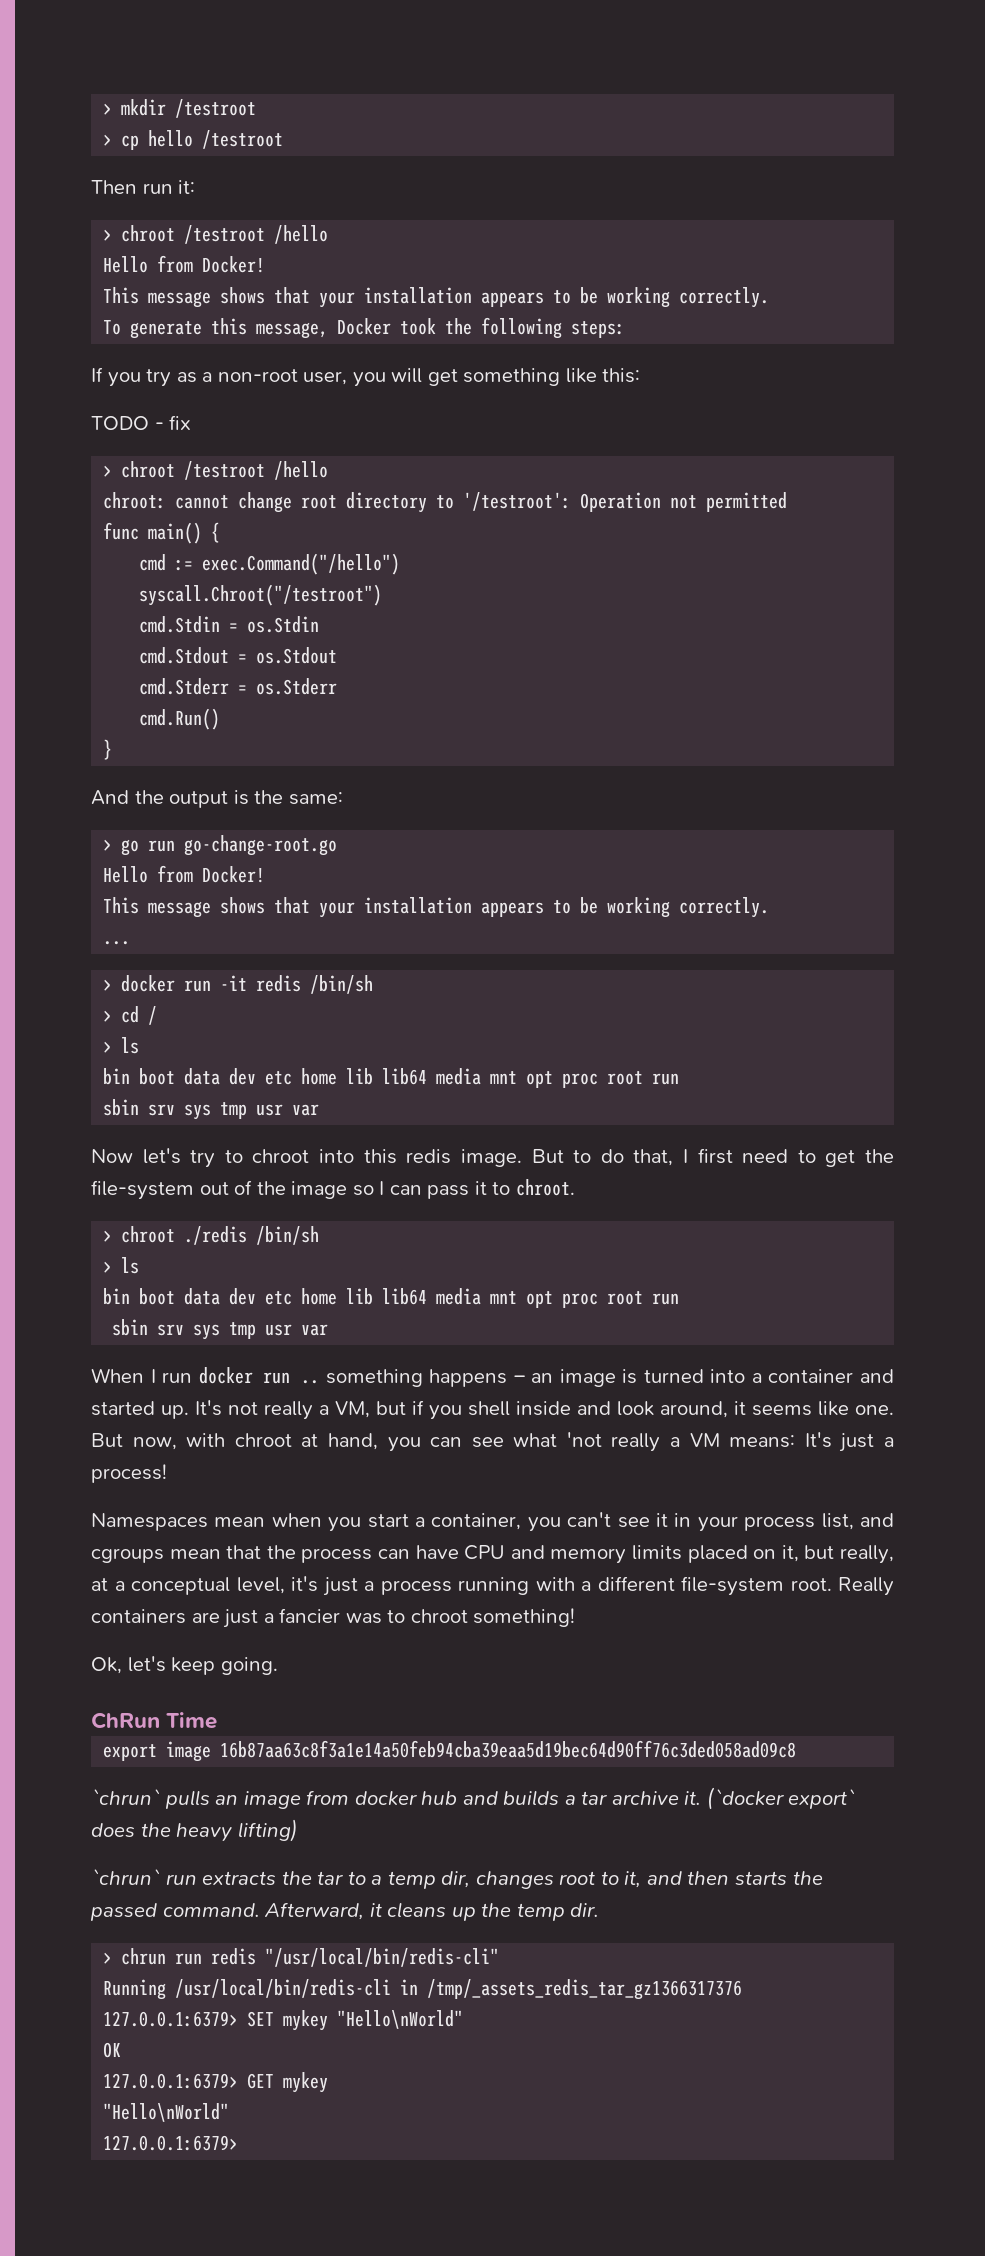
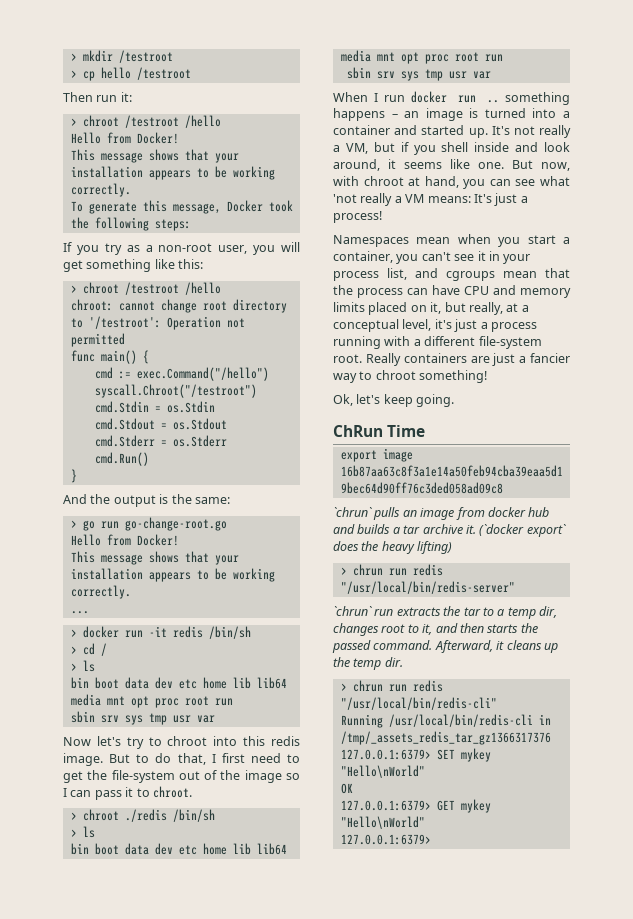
[91,415,192,430] // TODO - fix -> (204, 264) none
[345,1613,382,1624] was -> [333,373,357,383] way
(298, 1830) none -> [340,564,443,576] [340,581,515,594] // > chrun run redis "/usr/local/bin/redis-server"

